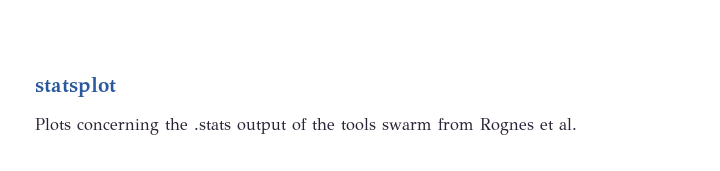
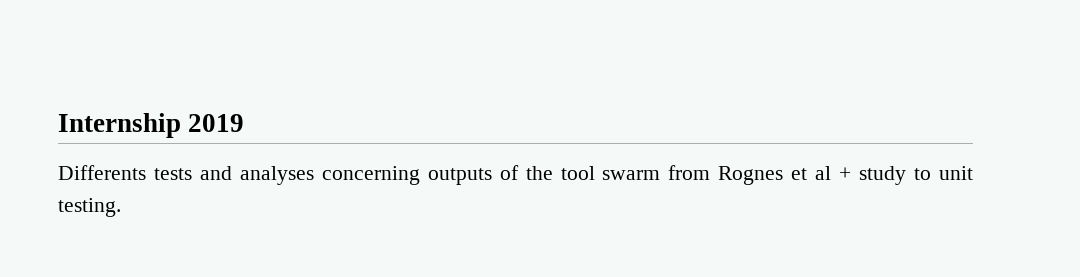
[35,77,116,97] [35,118,287,135] statsplot // Plots concerning the .stats output -> [58,113,245,138] [58,165,492,185] Internship 2019 // Differents tests and analyses concerning outputs
[341,118,376,131] tools -> [560,166,595,180] tool
[559,118,577,130] al. -> [815,166,974,185] [58,198,121,217] al + study to unit testing.

